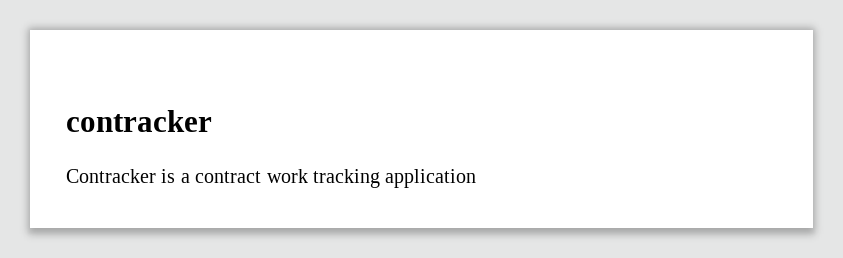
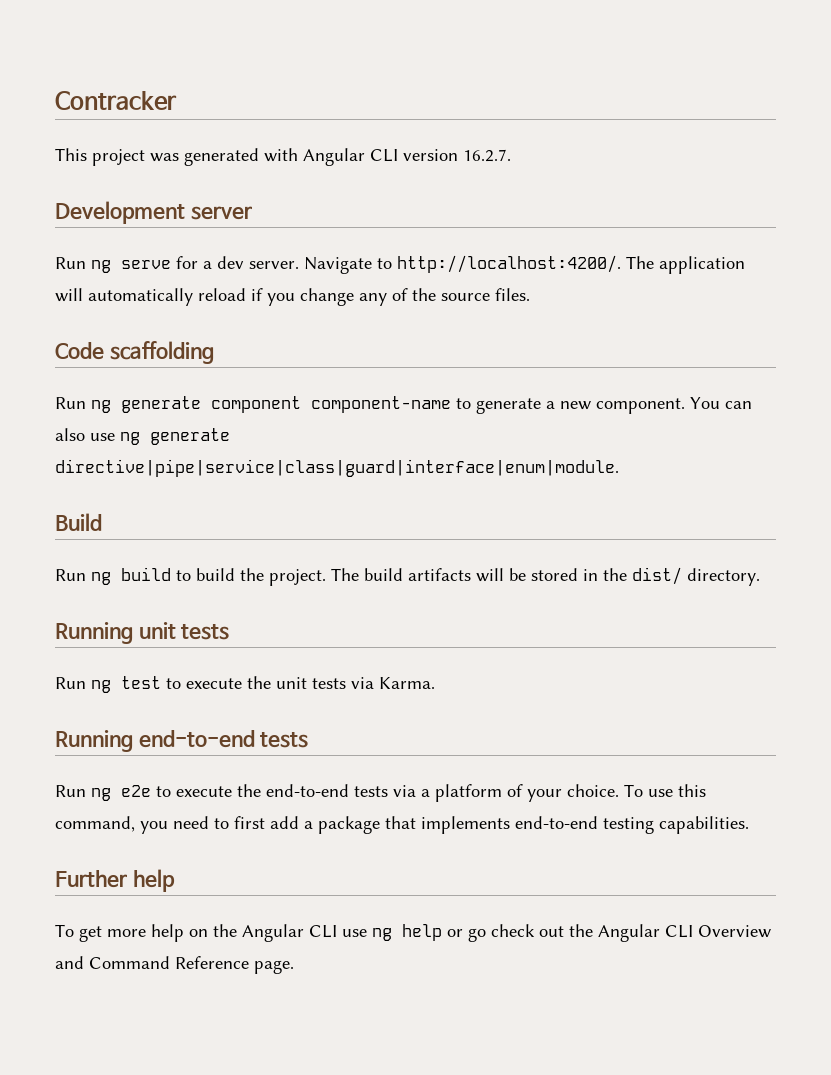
[66,110,212,132] [66,169,477,188] contracker // Contracker is a contract work tracking application -> [55,91,177,110] [55,148,511,166] [55,201,252,224] [55,255,745,274] [55,288,530,306] [55,341,214,364] [55,396,752,414] [55,428,230,445] [55,459,619,477] [55,513,102,531] [55,567,760,586] [55,622,230,644] [55,676,435,693] [55,730,309,752] [55,784,706,802] [55,816,749,834] [55,869,175,892] [55,924,771,942] [55,956,294,974] Contracker // This project was generated with Angular CLI version 16.2.7. // Development server // Run ng serve for a dev server. Navigate to http://localhost:4200/. The application will automatically reload if you change any of the source files. // Code scaffolding // Run ng generate component component-name to generate a new component. You can also use ng generate directive|pipe|service|class|guard|interface|enum|module. // Build // Run ng build to build the project. The build artifacts will be stored in the dist/ directory. // Running unit tests // Run ng test to execute the unit tests via Karma. // Running end-to-end tests // Run ng e2e to execute the end-to-end tests via a platform of your choice. To use this command, you need to first add a package that implements end-to-end testing capabilities. // Further help // To get more help on the Angular CLI use ng help or go check out the Angular CLI Overview and Command Reference page.

